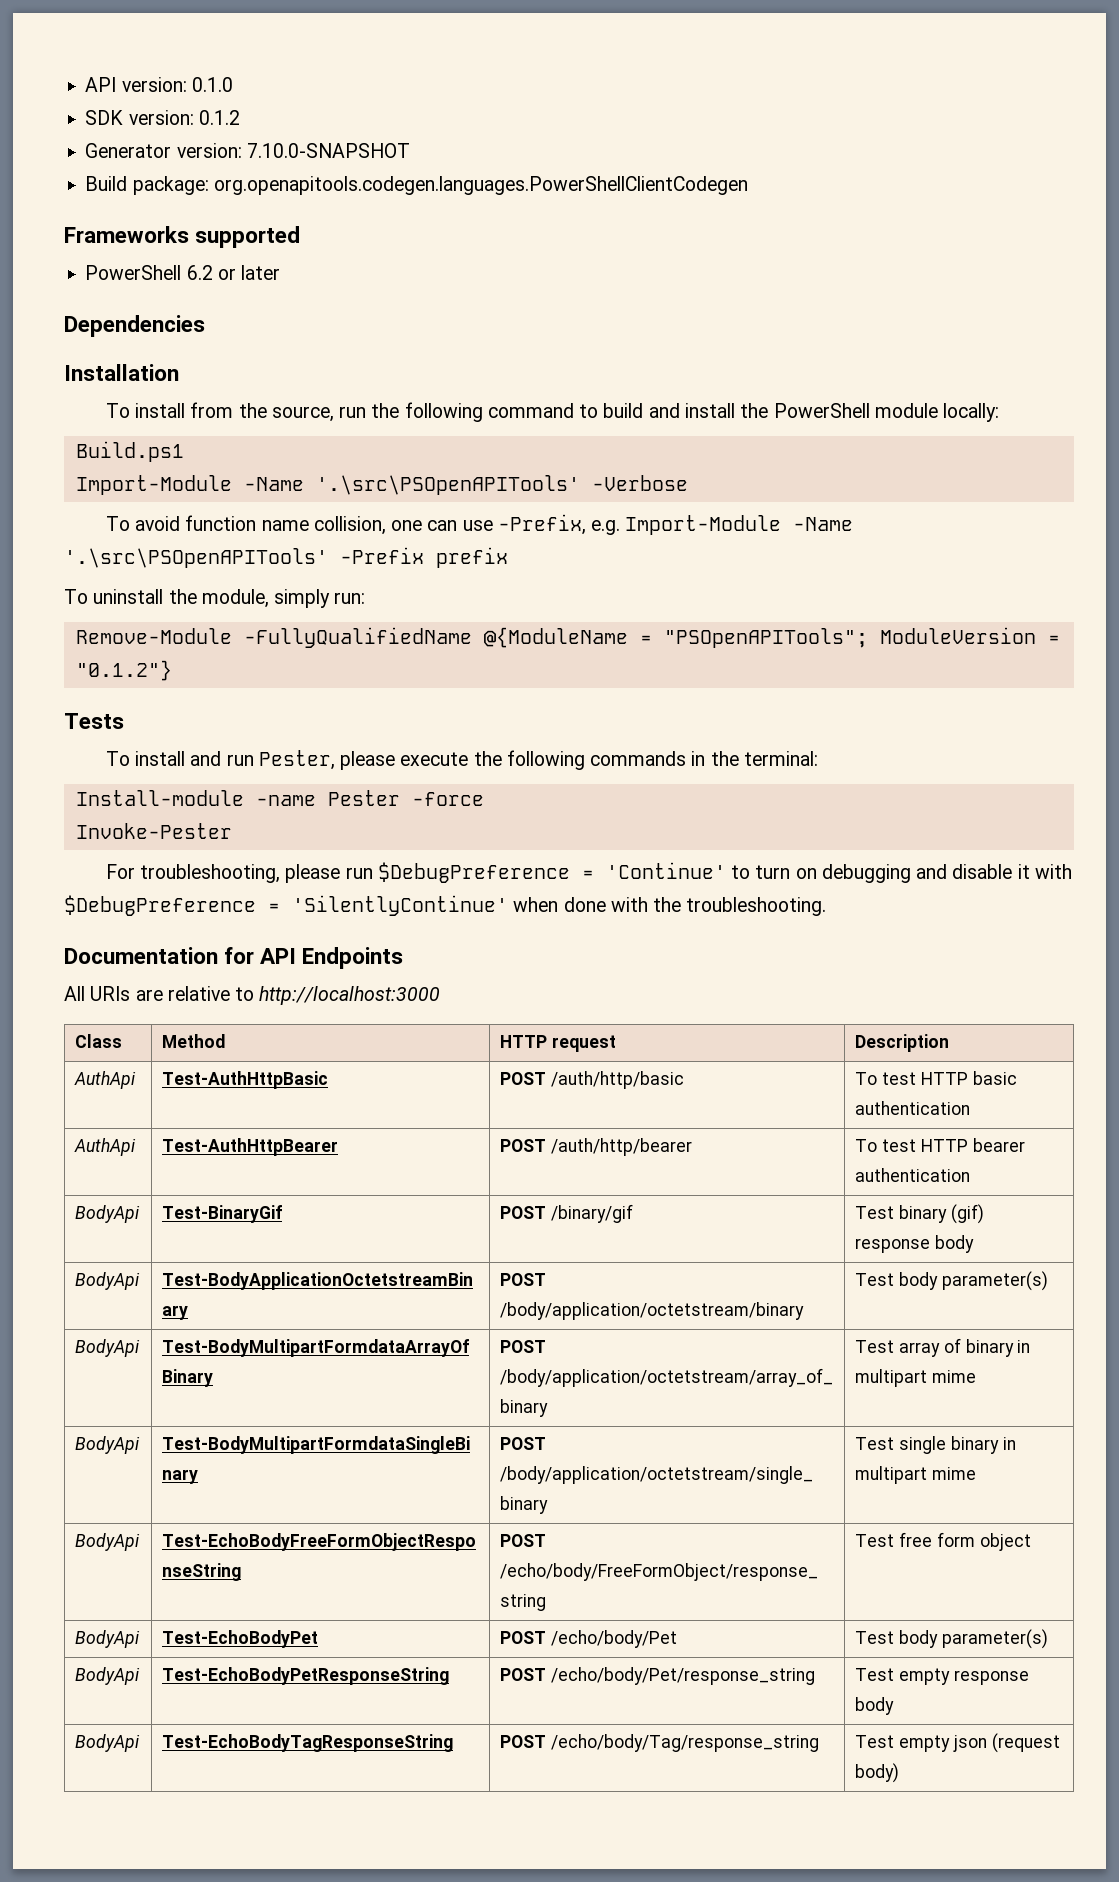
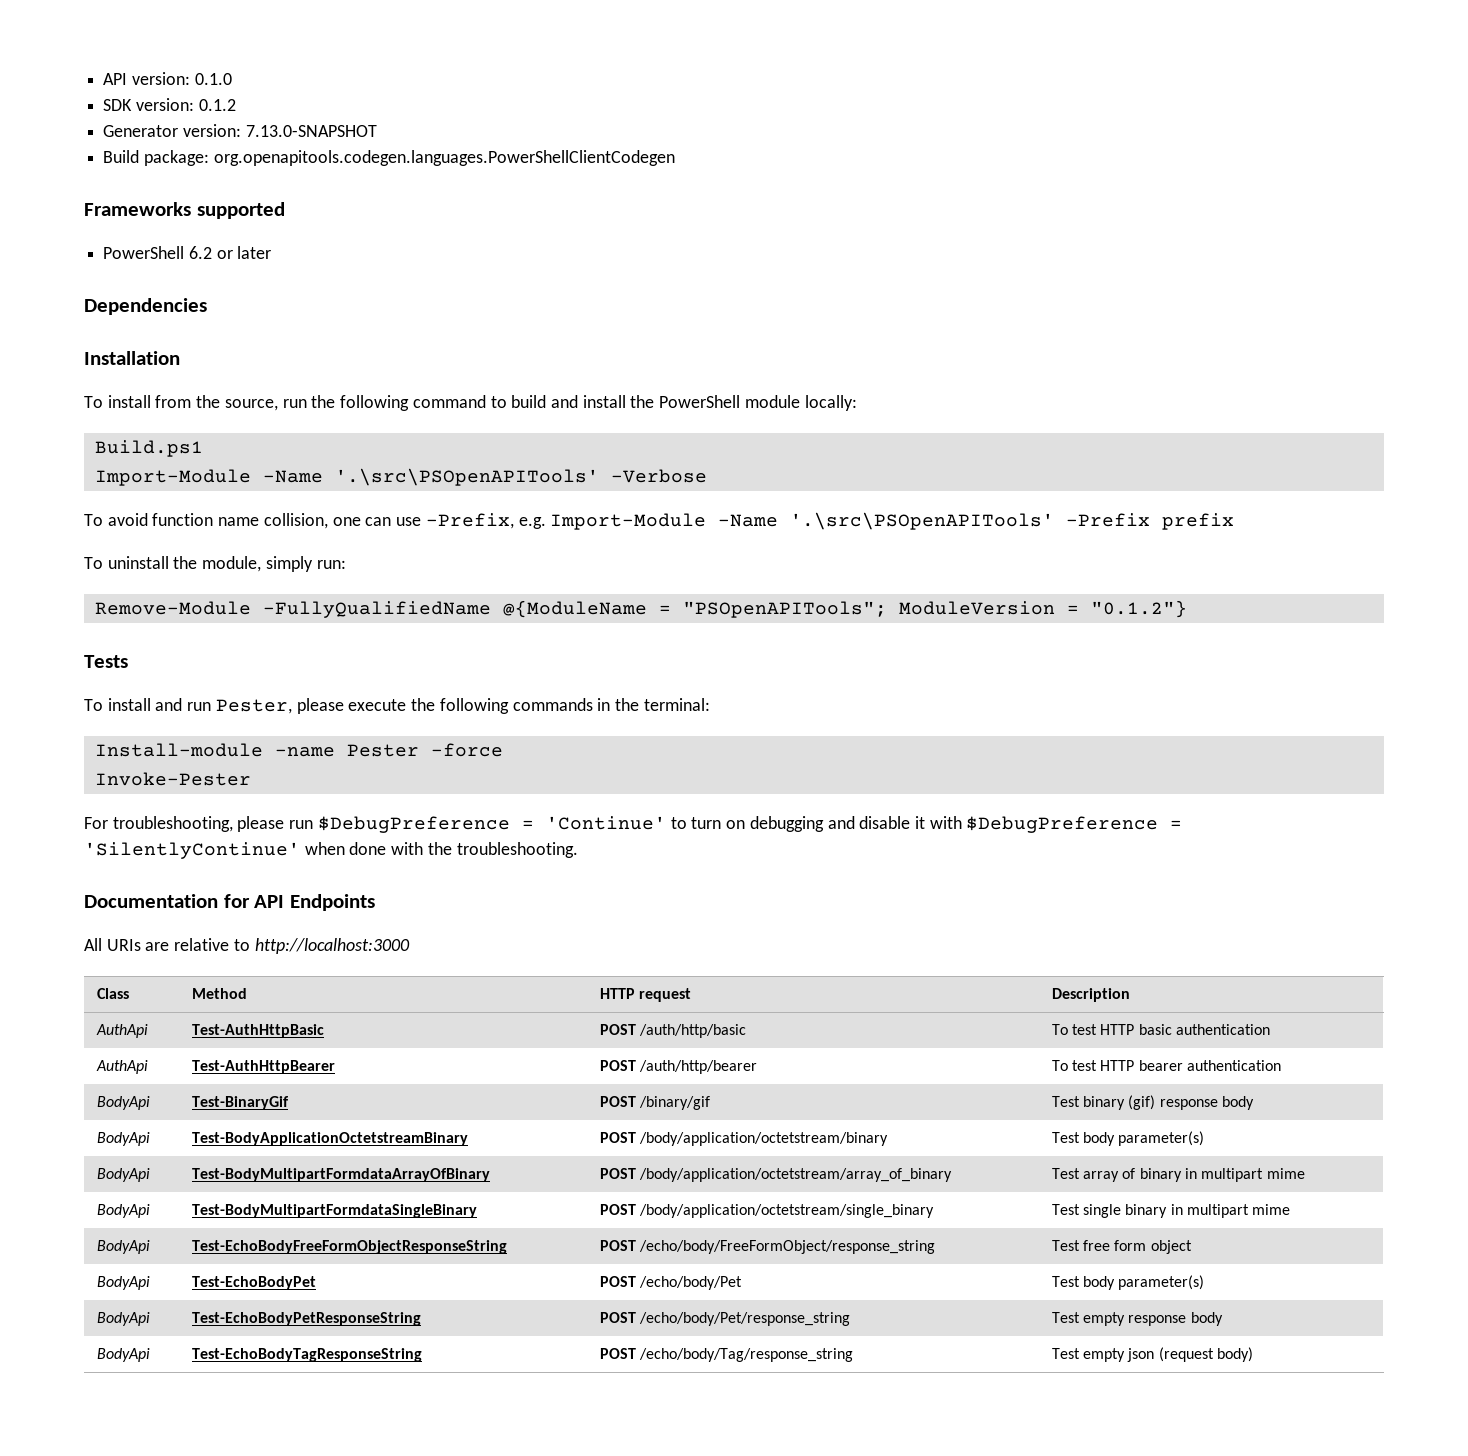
[246,143,410,158] 7.10.0-SNAPSHOT -> [245,125,377,137] 7.13.0-SNAPSHOT

